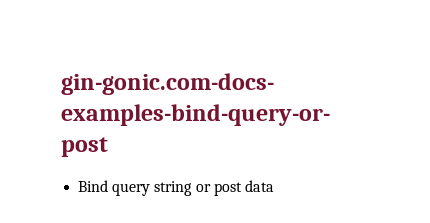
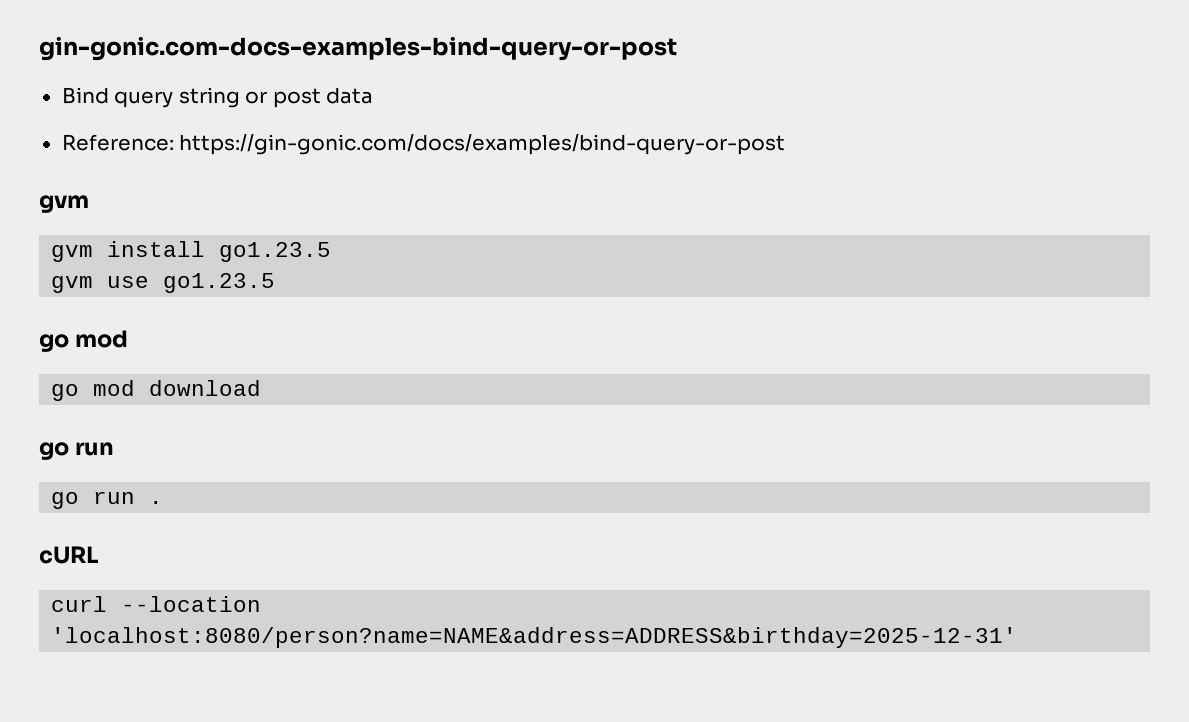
(274, 186) none -> [61,134,786,155] [39,195,89,213] [51,241,332,262] [51,273,276,293] [39,330,129,352] [51,380,262,401] [39,442,115,460] [51,491,164,509] [39,546,99,564] [51,596,262,612] [51,627,1018,648] // Reference: https://gin-gonic.com/docs/examples/bind-query-or-post // gvm // gvm install go1.23.5 // gvm use go1.23.5 // go mod // go mod download // go run // go run . // cURL // curl --location 'localhost:8080/person?name=NAME&address=ADDRESS&birthday=2025-12-31'

